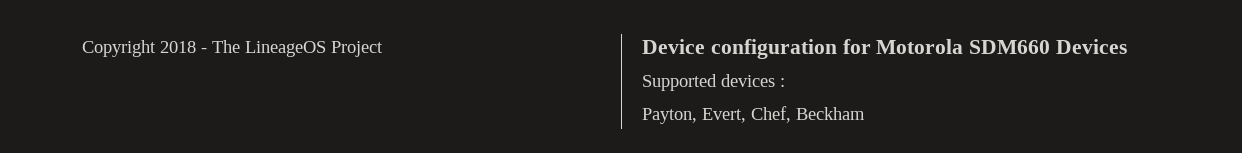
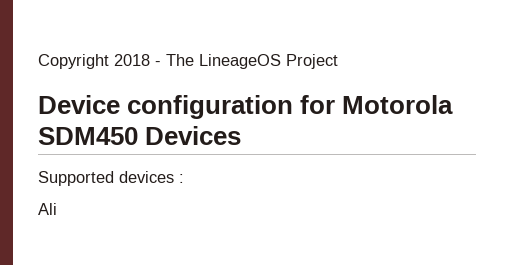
[969,40,1051,54] SDM660 -> [38,127,138,145] SDM450
[642,106,865,124] Payton, Evert, Chef, Beckham -> [38,203,57,215] Ali

